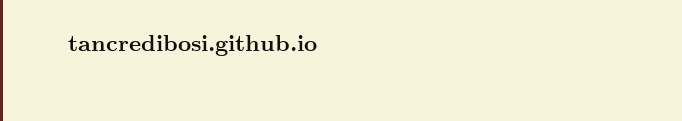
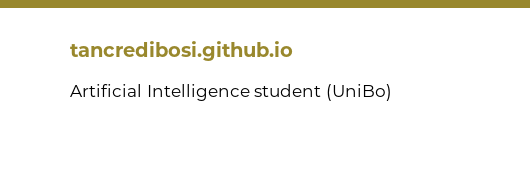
(317, 45) none -> [70,84,392,101] // Artificial Intelligence student (UniBo)

